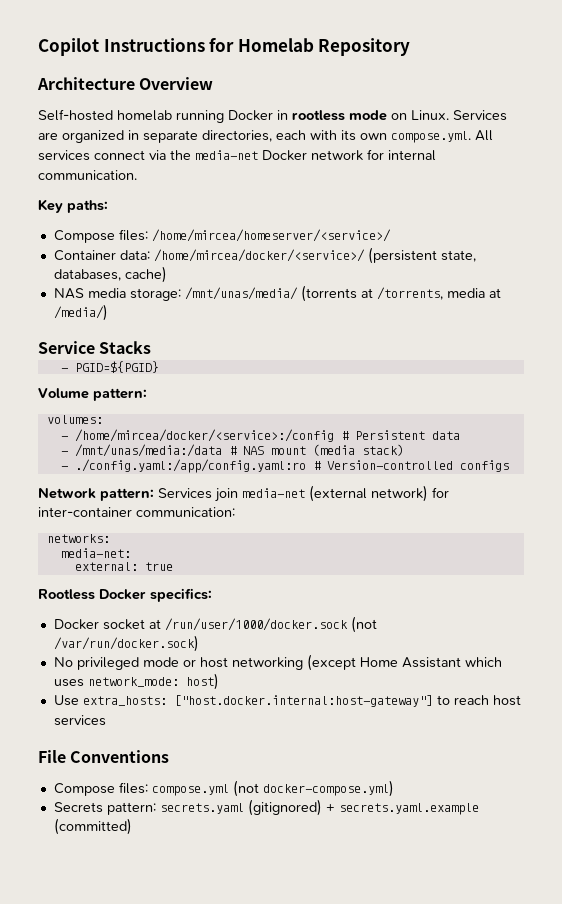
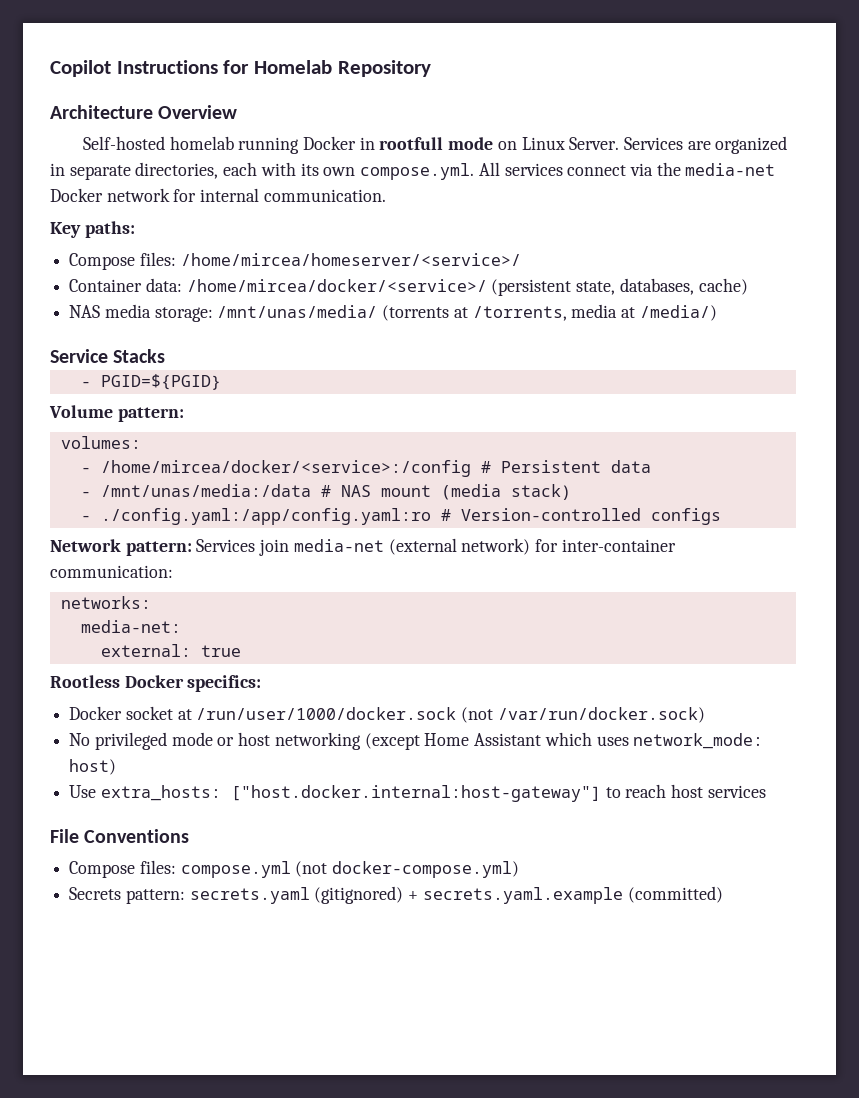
[292,110,345,121] rootless -> [379,137,444,150] rootfull
[411,110,449,120] Linux. -> [521,137,620,150] Linux Server.

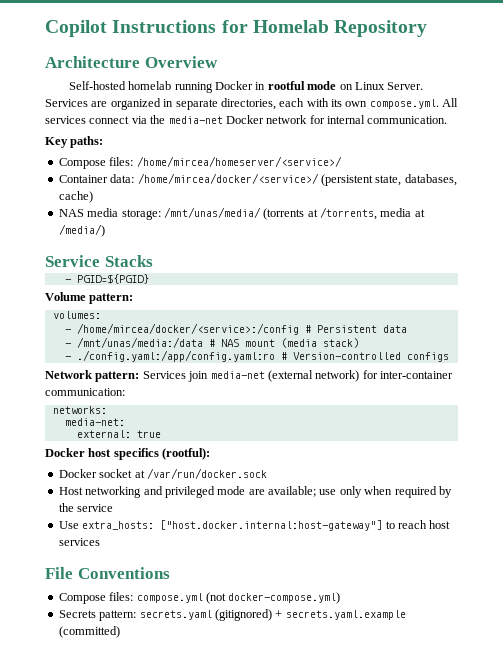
[379,137,444,150] rootfull -> [267,81,305,90] rootful
[50,675,262,692] Rootless Docker specifics: -> [45,448,211,460] Docker host specifics (rootful):
[196,707,705,723] [69,732,764,750] [69,759,117,775] /run/user/1000/docker.sock (not /var/run/docker.sock) // No privileged mode or host networking (except Home Assistant which uses network_mode: host) -> [146,468,267,479] [58,486,452,498] [58,503,114,512] /var/run/docker.sock // Host networking and privileged mode are available; use only when required by the service

